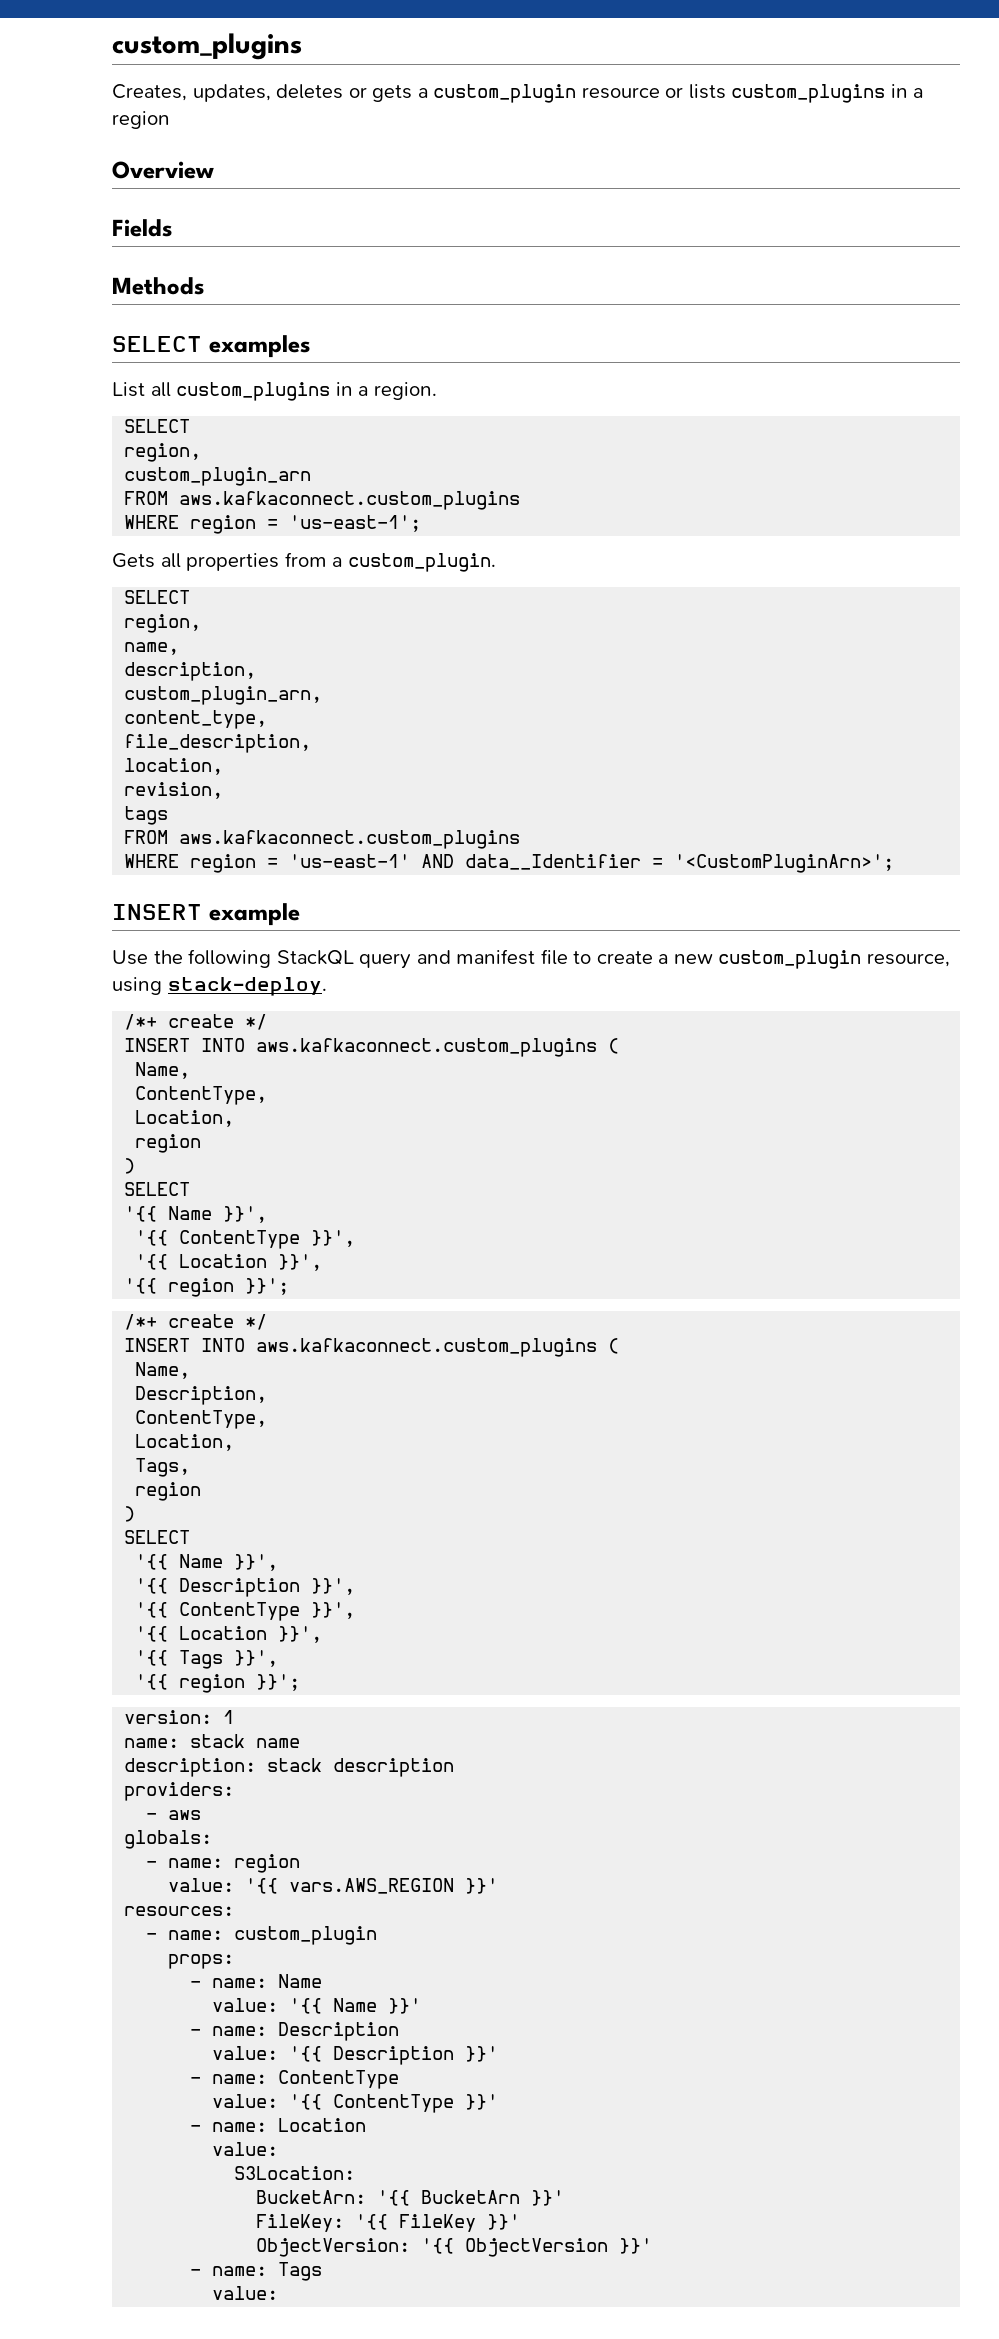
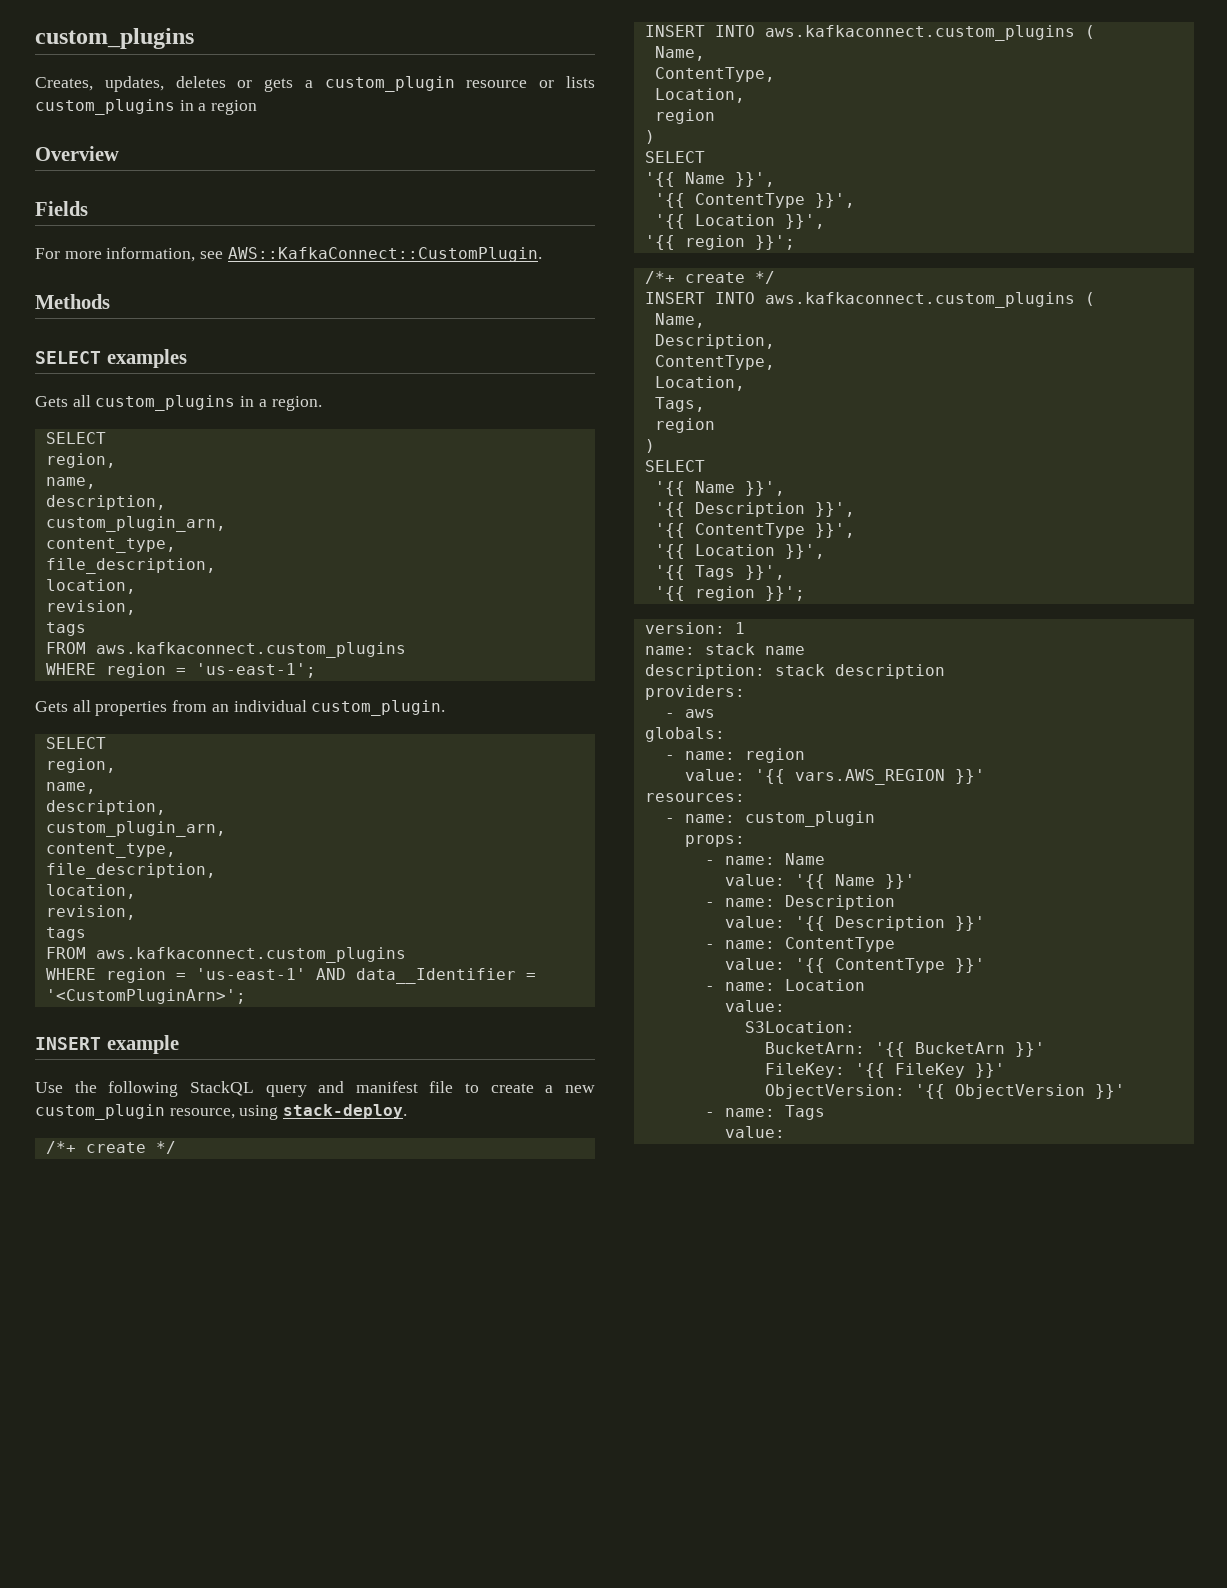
(173, 228) none -> [35,247,542,262] // For more information, see AWS::KafkaConnect::CustomPlugin.
[112,382,145,397] List -> [35,396,68,407] Gets
[124,467,312,486] custom_plugin_arn -> [45,477,96,489] [45,495,166,510] [45,516,226,532] [45,538,176,553] [45,558,216,574] [45,579,136,594] [45,600,136,615] [45,622,86,636] name, // description, // custom_plugin_arn, // content_type, // file_description, // location, // revision, // tags
[332,557,343,567] a -> [211,700,307,712] an individual

